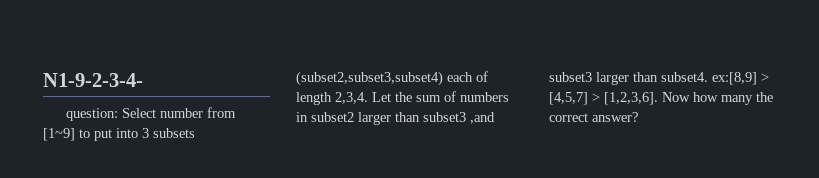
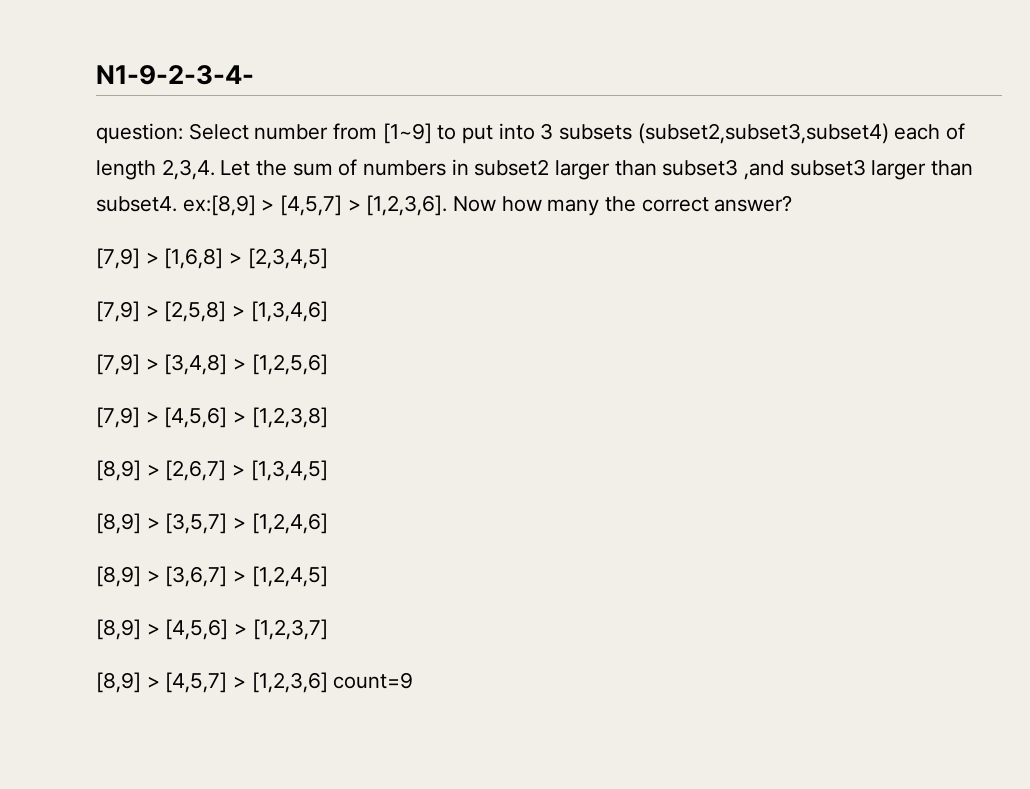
(638, 117) none -> [96,248,328,269] [96,301,328,322] [96,354,328,375] [96,407,328,428] [96,460,328,481] [96,513,328,534] [96,566,328,587] [96,619,328,640] [96,672,414,693] // [7,9] > [1,6,8] > [2,3,4,5] // [7,9] > [2,5,8] > [1,3,4,6] // [7,9] > [3,4,8] > [1,2,5,6] // [7,9] > [4,5,6] > [1,2,3,8] // [8,9] > [2,6,7] > [1,3,4,5] // [8,9] > [3,5,7] > [1,2,4,6] // [8,9] > [3,6,7] > [1,2,4,5] // [8,9] > [4,5,6] > [1,2,3,7] // [8,9] > [4,5,7] > [1,2,3,6] count=9

